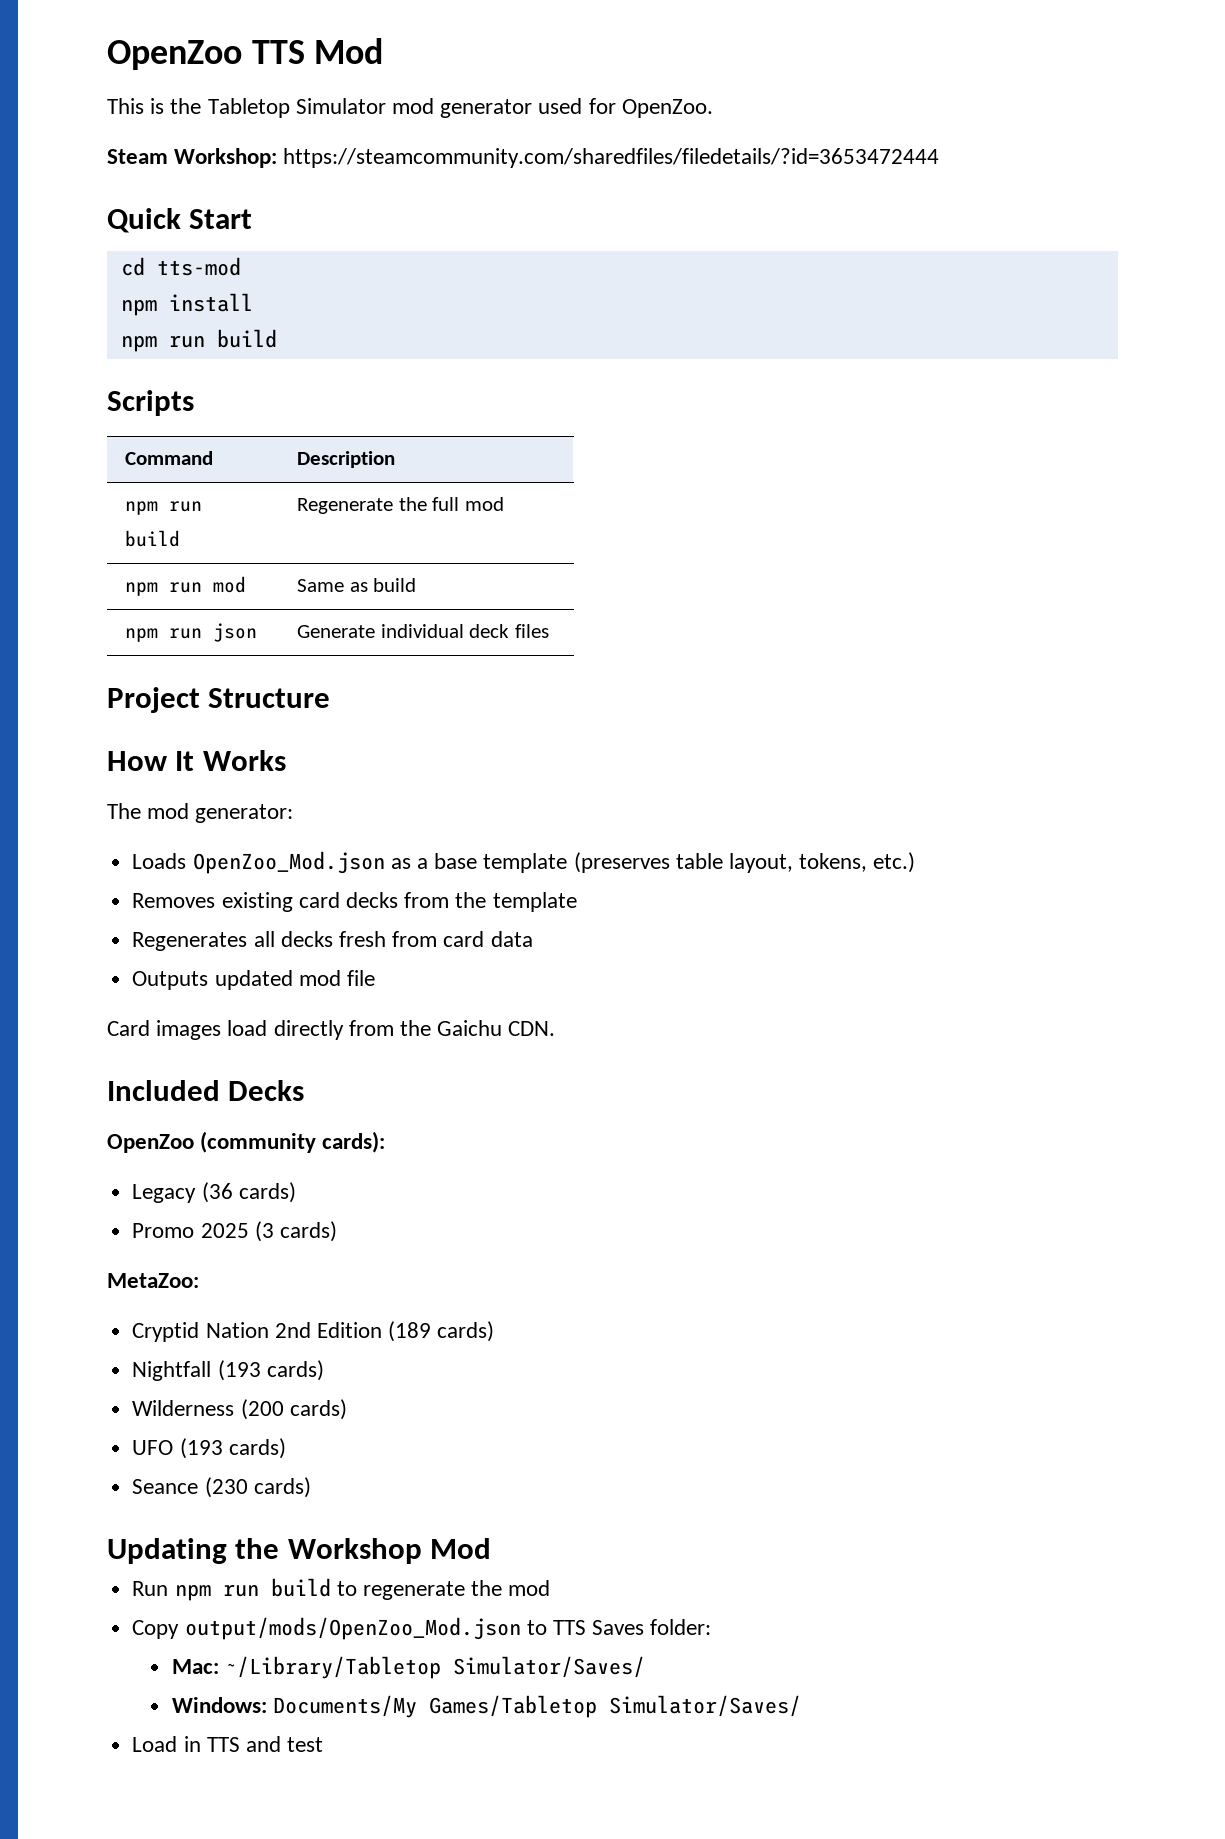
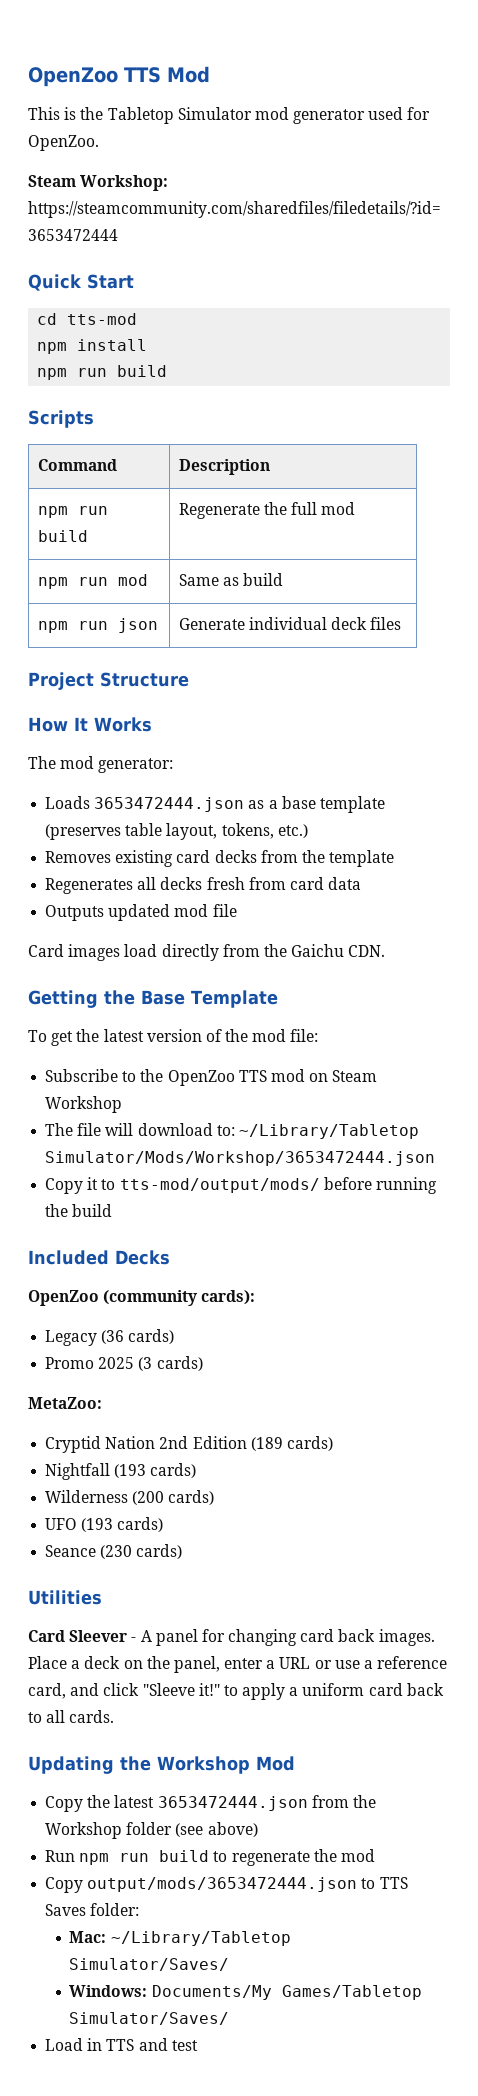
[192,851,385,874] OpenZoo_Mod.json -> [94,797,245,812] 3653472444.json
(556, 1028) none -> [28,990,278,1008] [28,1029,319,1046] [45,1069,378,1086] [45,1096,123,1113] [45,1123,419,1139] [45,1151,436,1166] [45,1177,437,1194] [45,1204,113,1217] // Getting the Base Template // To get the latest version of the mod file: // Subscribe to the OpenZoo TTS mod on Steam Workshop // The file will download to: ~/Library/Tabletop Simulator/Mods/Workshop/3653472444.json // Copy it to tts-mod/output/mods/ before running the build
[107,1538,492,1564] Updating the Workshop Mod -> [28,1590,102,1605] [28,1629,435,1646] [28,1656,448,1673] [28,1683,444,1700] [28,1710,115,1723] [28,1756,295,1774] [45,1795,376,1812] [45,1822,258,1839] Utilities // Card Sleever - A panel for changing card back images. Place a deck on the panel, enter a URL or use a reference card, and click "Sleeve it!" to apply a uniform card back to all cards. // Updating the Workshop Mod // Copy the latest 3653472444.json from the Workshop folder (see above)
[184,1617,521,1640] output/mods/OpenZoo_Mod.json -> [87,1877,358,1892] output/mods/3653472444.json

